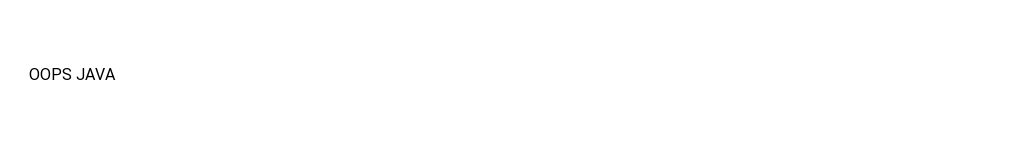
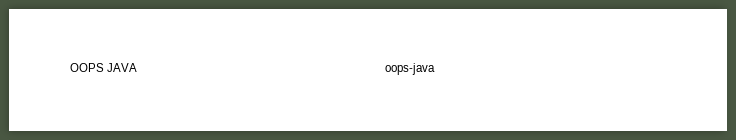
(117, 74) none -> [385,63,435,75] // oops-java

